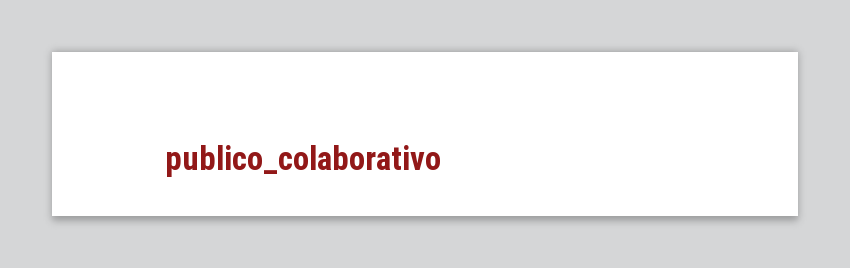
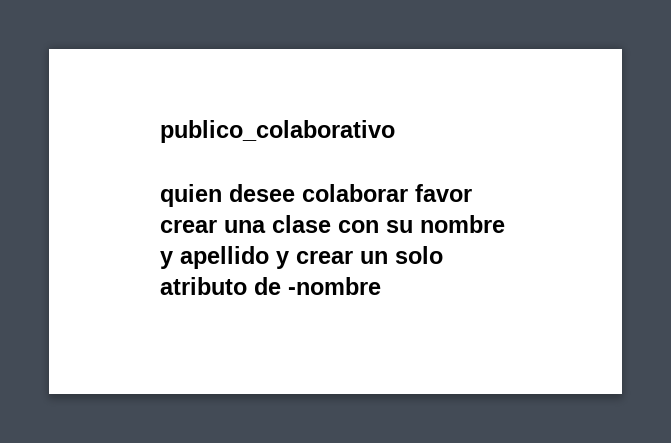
(441, 161) none -> [160,184,472,207] [160,215,505,233] [160,246,443,269] [160,277,381,295] // quien desee colaborar favor crear una clase con su nombre y apellido y crear un solo atributo de -nombre

